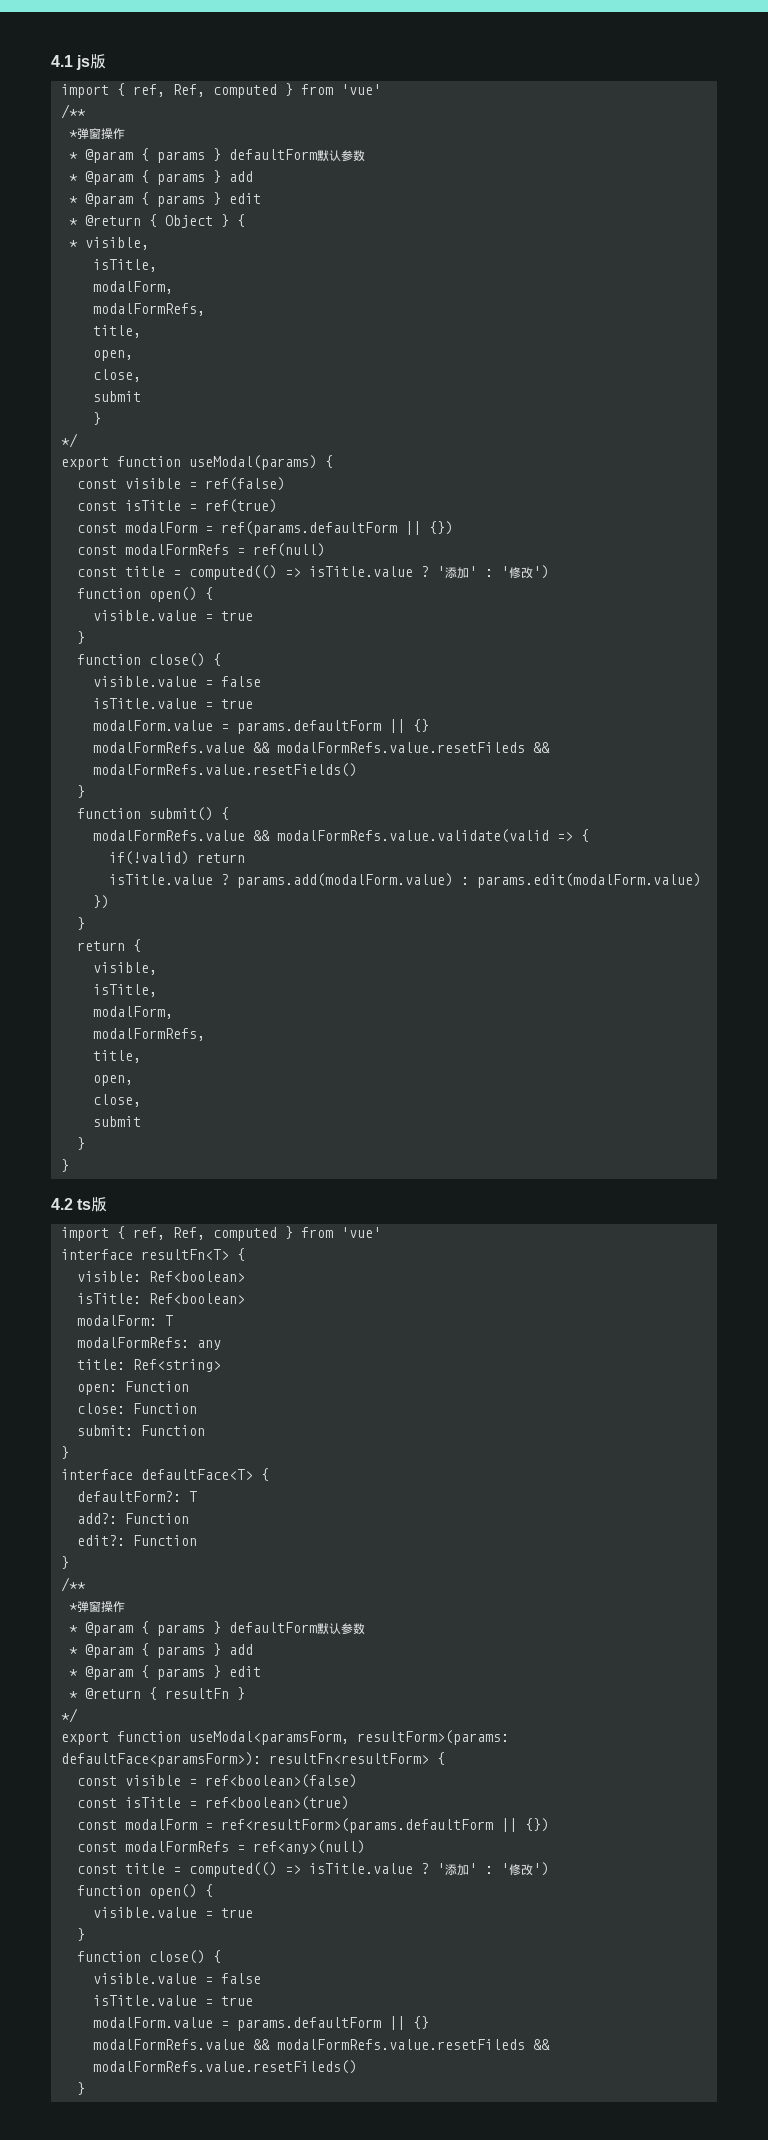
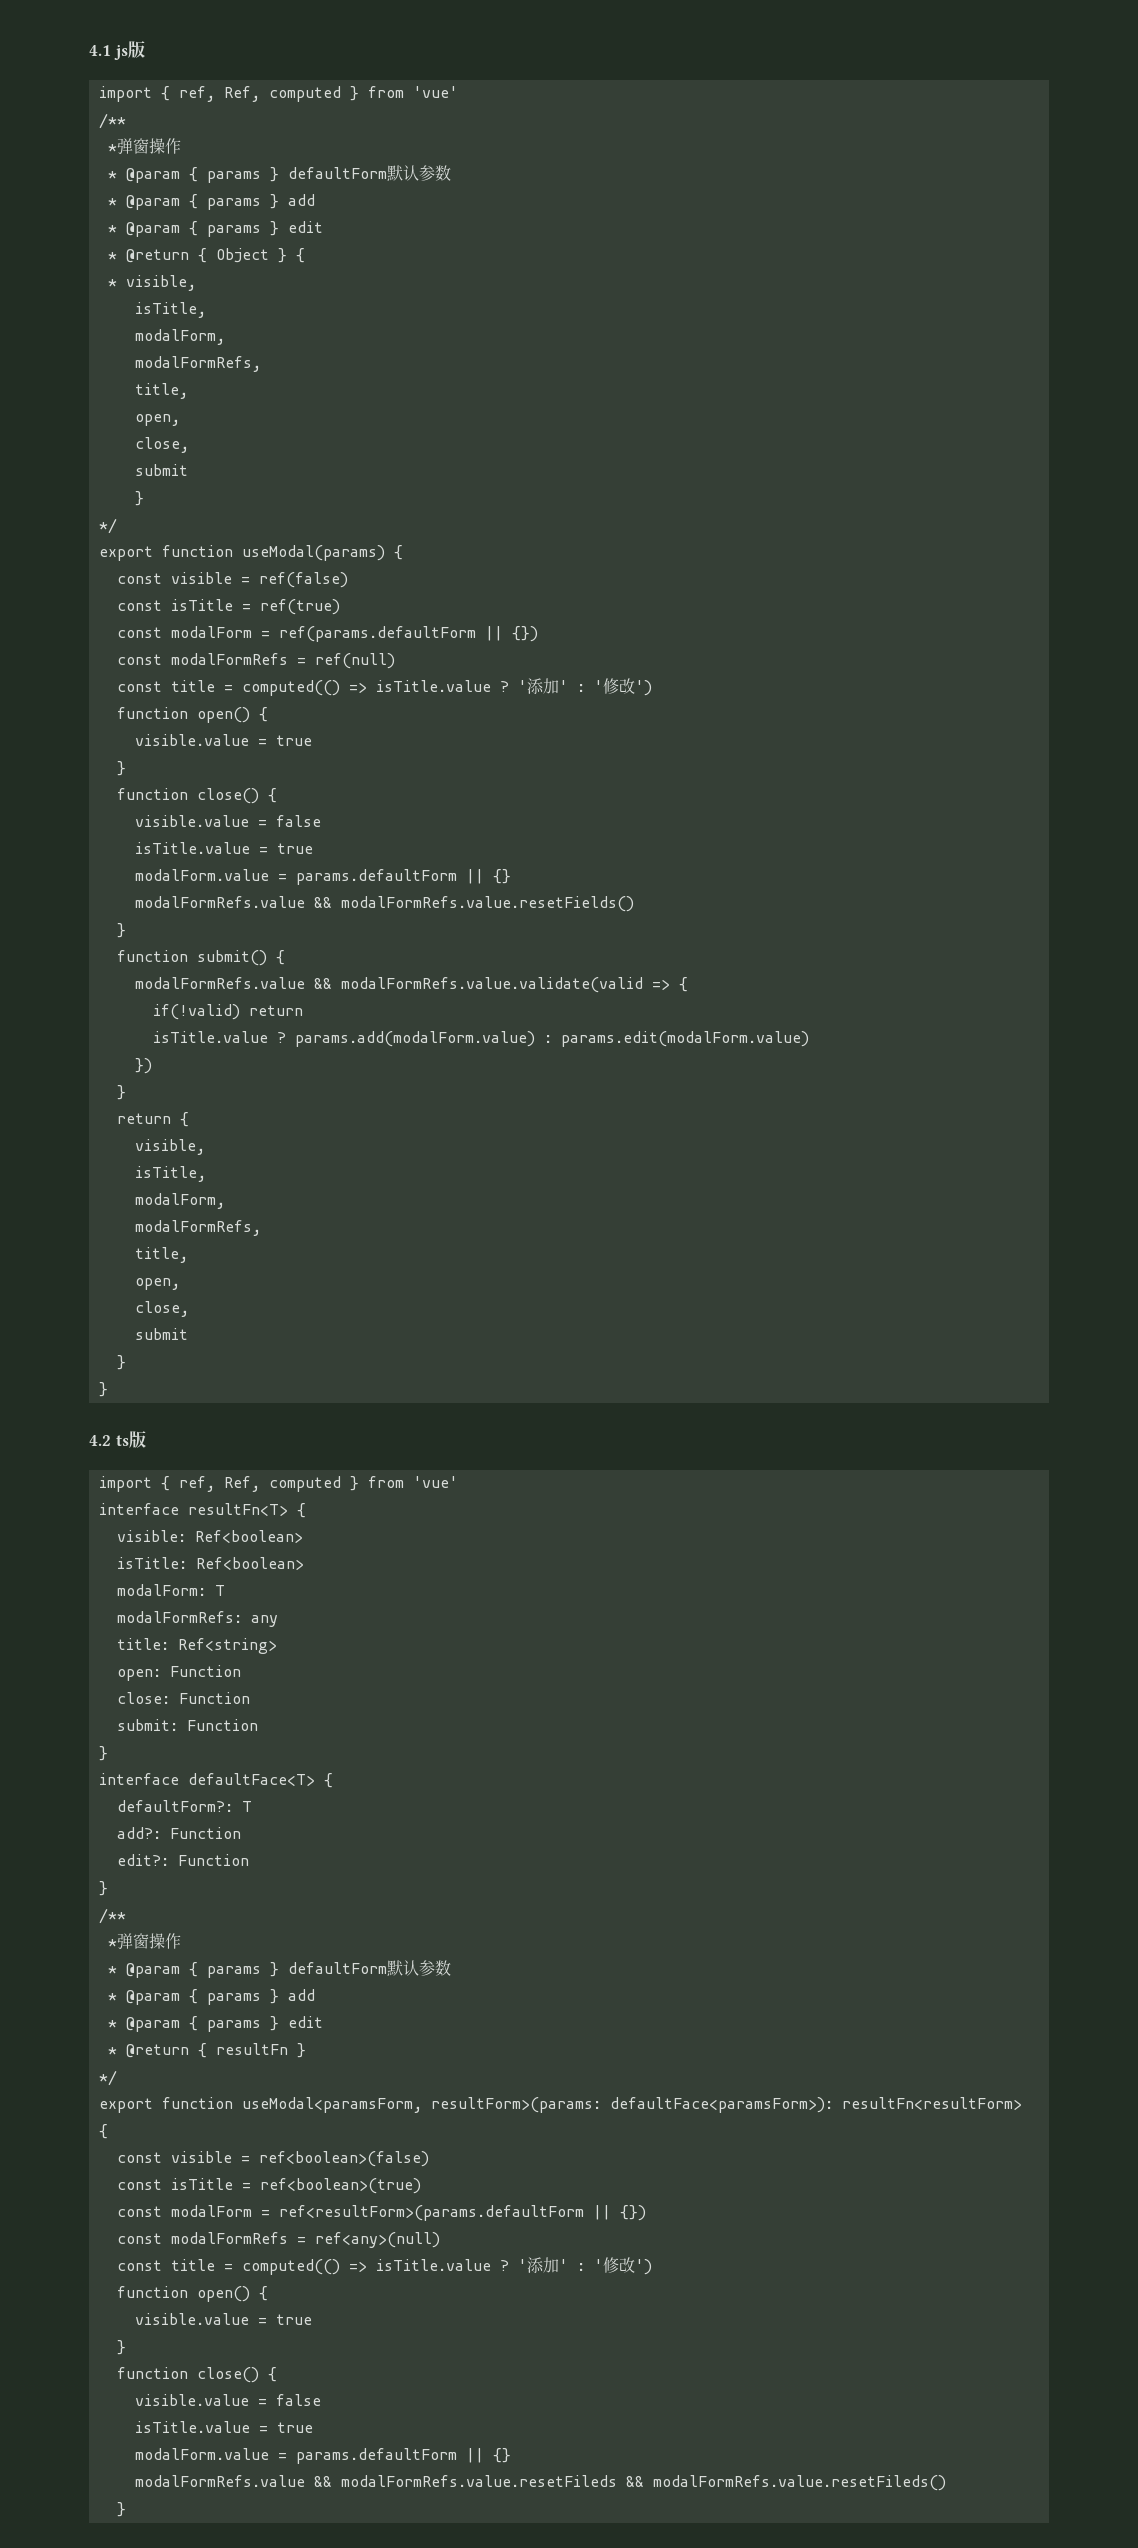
[276,742,550,753] modalFormRefs.value.resetFileds && -> (333, 902) none

